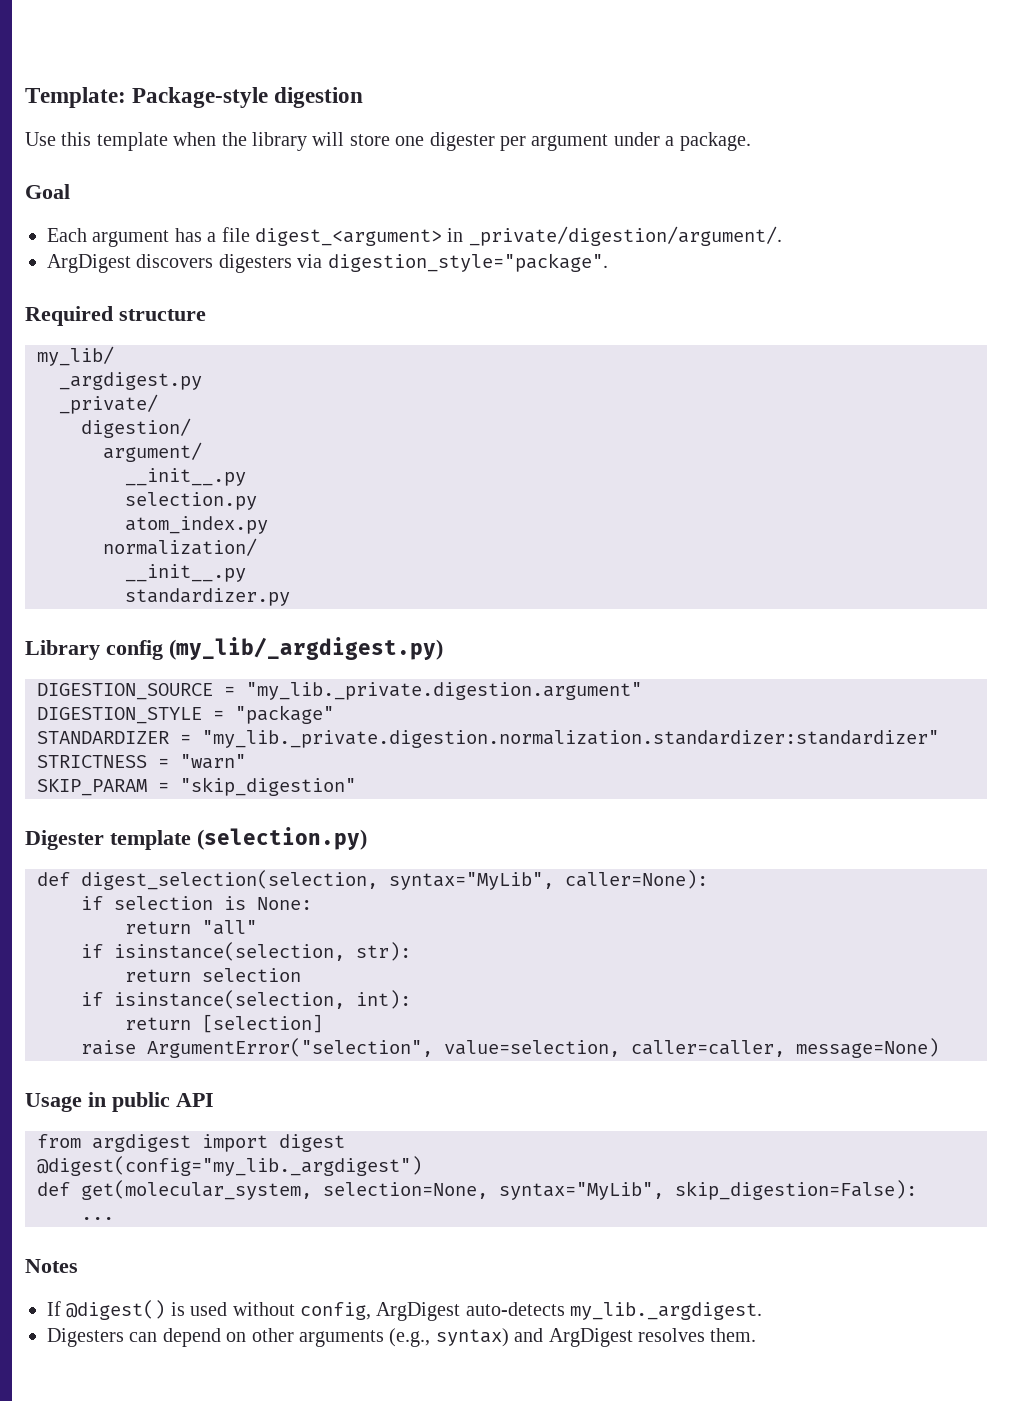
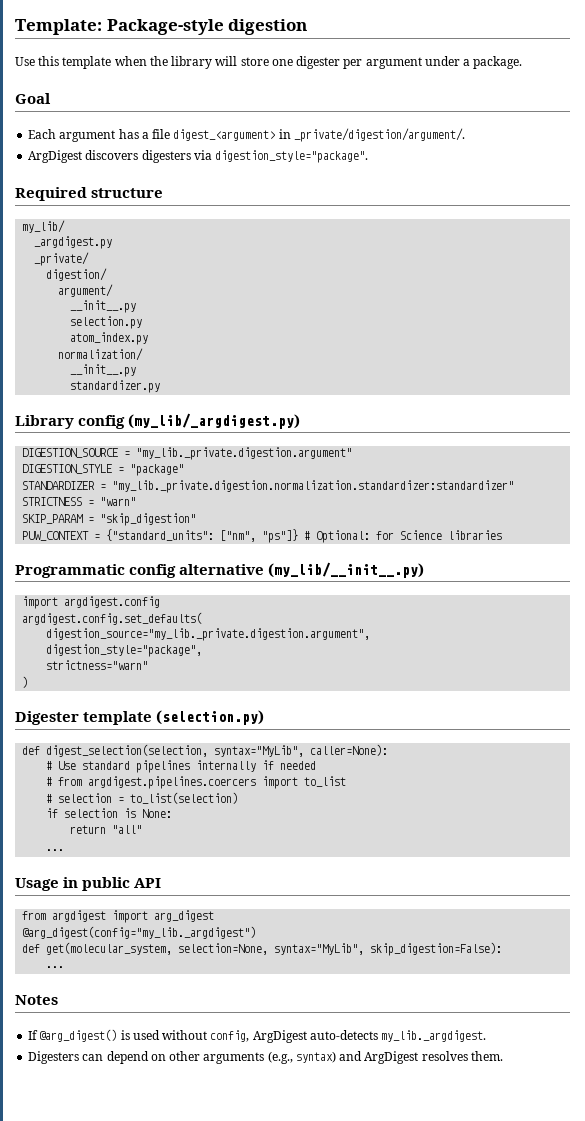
(356, 786) none -> [22,529,503,543] [15,562,425,578] [22,596,161,609] [22,612,203,625] [46,628,371,641] [46,644,203,657] [46,660,149,670] [22,676,29,688] // PUW_CONTEXT = {"standard_units": ["nm", "ps"]} # Optional: for Science libraries // Programmatic config alternative (my_lib/__init__.py) // import argdigest.config // argdigest.config.set_defaults( // digestion_source="my_lib._private.digestion.argument", // digestion_style="package", // strictness="warn" // )
(708, 879) none -> [46,760,317,773] [46,776,347,789] [46,792,239,804] // # Use standard pipelines internally if needed // # from argdigest.pipelines.coercers import to_list // # selection = to_list(selection)
[81,942,411,961] [125,968,301,982] [81,990,411,1009] [125,1014,323,1033] [81,1038,939,1058] if isinstance(selection, str): // return selection // if isinstance(selection, int): // return [selection] // raise ArgumentError("selection", value=selection, caller=caller, message=None) -> [46,849,65,851] ...
[279,1134,345,1152] [37,1156,422,1176] digest // @digest(config="my_lib._argdigest") -> [154,910,215,922] [22,926,257,939] arg_digest // @arg_digest(config="my_lib._argdigest")
[66,1300,166,1320] @digest() -> [39,1029,118,1042] @arg_digest()

